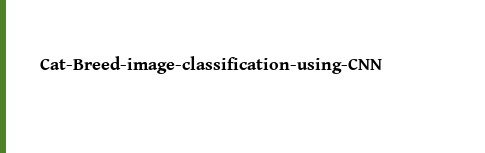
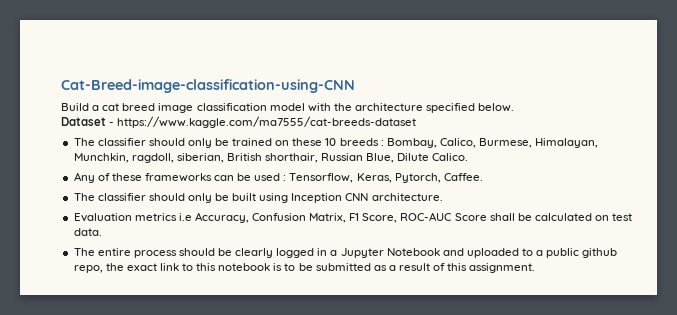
(382, 65) none -> [61,103,515,113] [61,116,417,128] [73,138,599,148] [73,153,469,163] [73,172,483,183] [73,193,443,203] [73,212,633,223] [73,228,102,236] [73,248,618,258] [73,263,536,273] // Build a cat breed image classification model with the architecture specified below. // Dataset - https://www.kaggle.com/ma7555/cat-breeds-dataset // The classifier should only be trained on these 10 breeds : Bombay, Calico, Burmese, Himalayan, Munchkin, ragdoll, siberian, British shorthair, Russian Blue, Dilute Calico. // Any of these frameworks can be used : Tensorflow, Keras, Pytorch, Caffee. // The classifier should only be built using Inception CNN architecture. // Evaluation metrics i.e Accuracy, Confusion Matrix, F1 Score, ROC-AUC Score shall be calculated on test data. // The entire process should be clearly logged in a Jupyter Notebook and uploaded to a public github repo, the exact link to this notebook is to be submitted as a result of this assignment.

